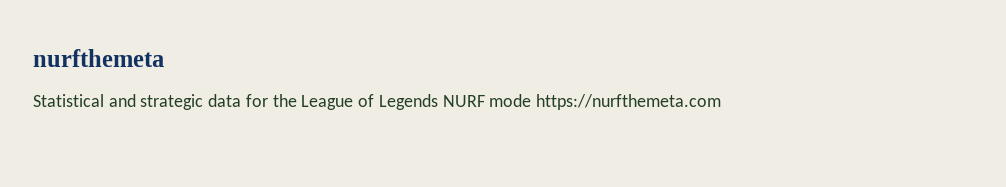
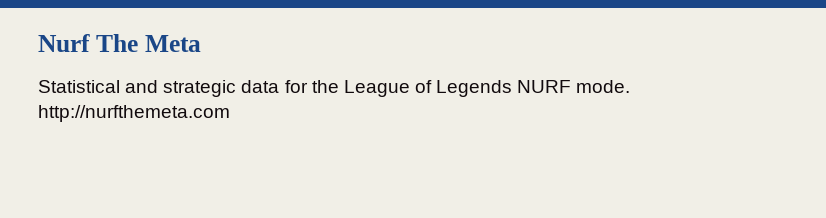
[33,49,164,67] nurfthemeta -> [38,34,201,52] Nurf The Meta
[489,94,721,110] mode https://nurfthemeta.com -> [576,80,631,93] [38,105,230,122] mode. http://nurfthemeta.com

